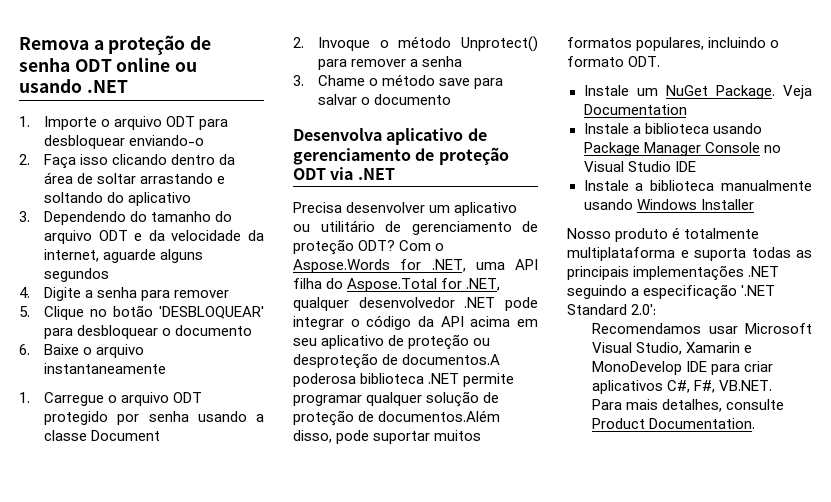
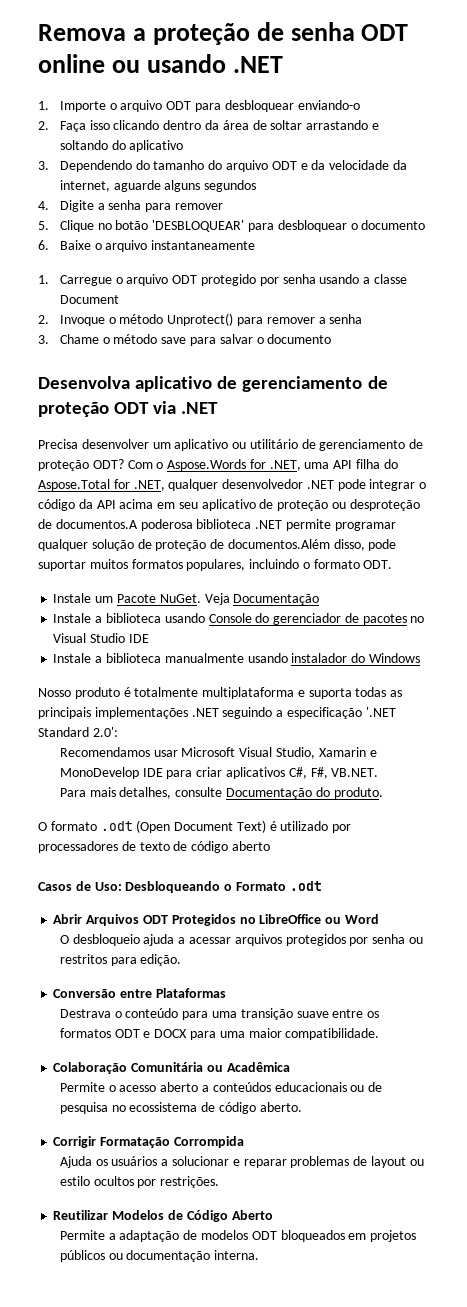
[665,85,812,99] [583,104,687,115] NuGet Package. Veja Documentation -> [116,593,320,605] Pacote NuGet. Veja Documentação
[583,142,760,156] Package Manager Console -> [208,613,407,625] Console do gerenciador de pacotes
(633, 204) none -> [291,653,366,663] instalador do
[700,199,754,210] Installer -> (420, 658) none
[592,418,756,429] Product Documentation. -> [226,787,383,799] [38,820,352,833] [38,841,270,853] [38,881,322,893] [53,914,379,926] [59,934,423,946] [59,954,182,966] [53,988,226,998] [59,1008,380,1020] [59,1028,380,1040] [53,1062,290,1074] [59,1082,383,1092] [59,1102,302,1114] [53,1136,244,1148] [59,1156,424,1168] [59,1176,220,1188] [53,1210,273,1222] [59,1230,417,1242] [59,1250,260,1262] Documentação do produto. // O formato .odt (Open Document Text) é utilizado por processadores de texto de código aberto // Casos de Uso: Desbloqueando o Formato .odt // Abrir Arquivos ODT Protegidos no LibreOffice ou Word // O desbloqueio ajuda a acessar arquivos protegidos por senha ou restritos para edição. // Conversão entre Plataformas // Destrava o conteúdo para uma transição suave entre os formatos ODT e DOCX para uma maior compatibilidade. // Colaboração Comunitária ou Acadêmica // Permite o acesso aberto a conteúdos educacionais ou de pesquisa no ecossistema de código aberto. // Corrigir Formatação Corrompida // Ajuda os usuários a solucionar e reparar problemas de layout ou estilo ocultos por restrições. // Reutilizar Modelos de Código Aberto // Permite a adaptação de modelos ODT bloqueados em projetos públicos ou documentação interna.

